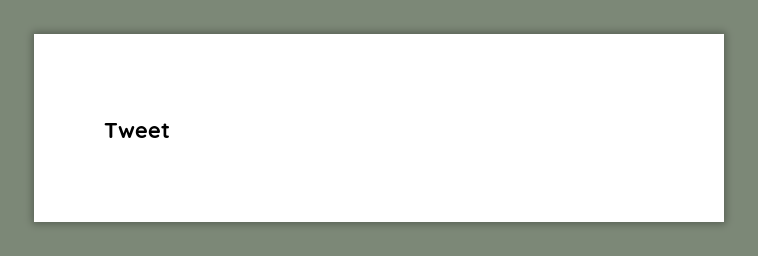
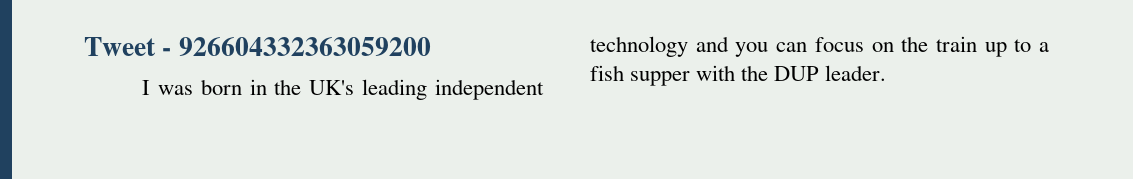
(170, 130) none -> [162,37,431,56] [141,79,544,100] [590,36,1049,57] [590,65,887,86] - 926604332363059200 // I was born in the UK's leading independent technology and you can focus on the train up to a fish supper with the DUP leader.

